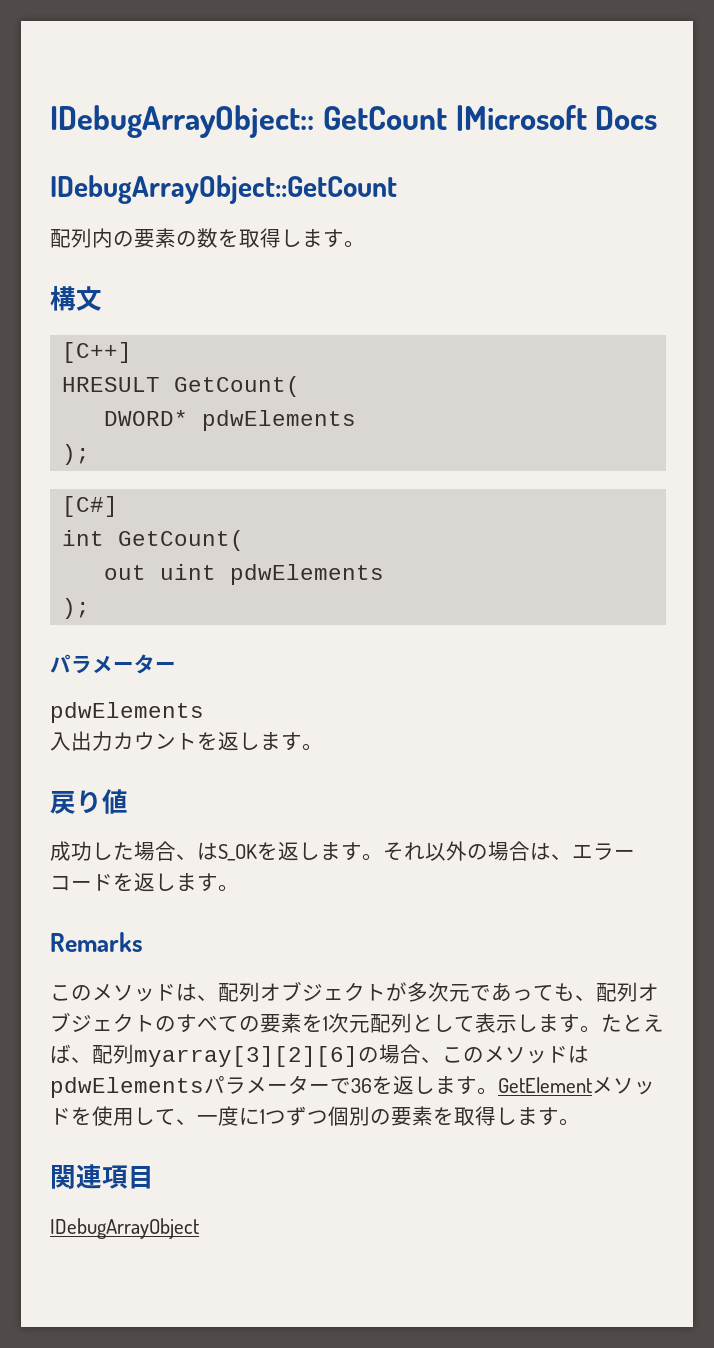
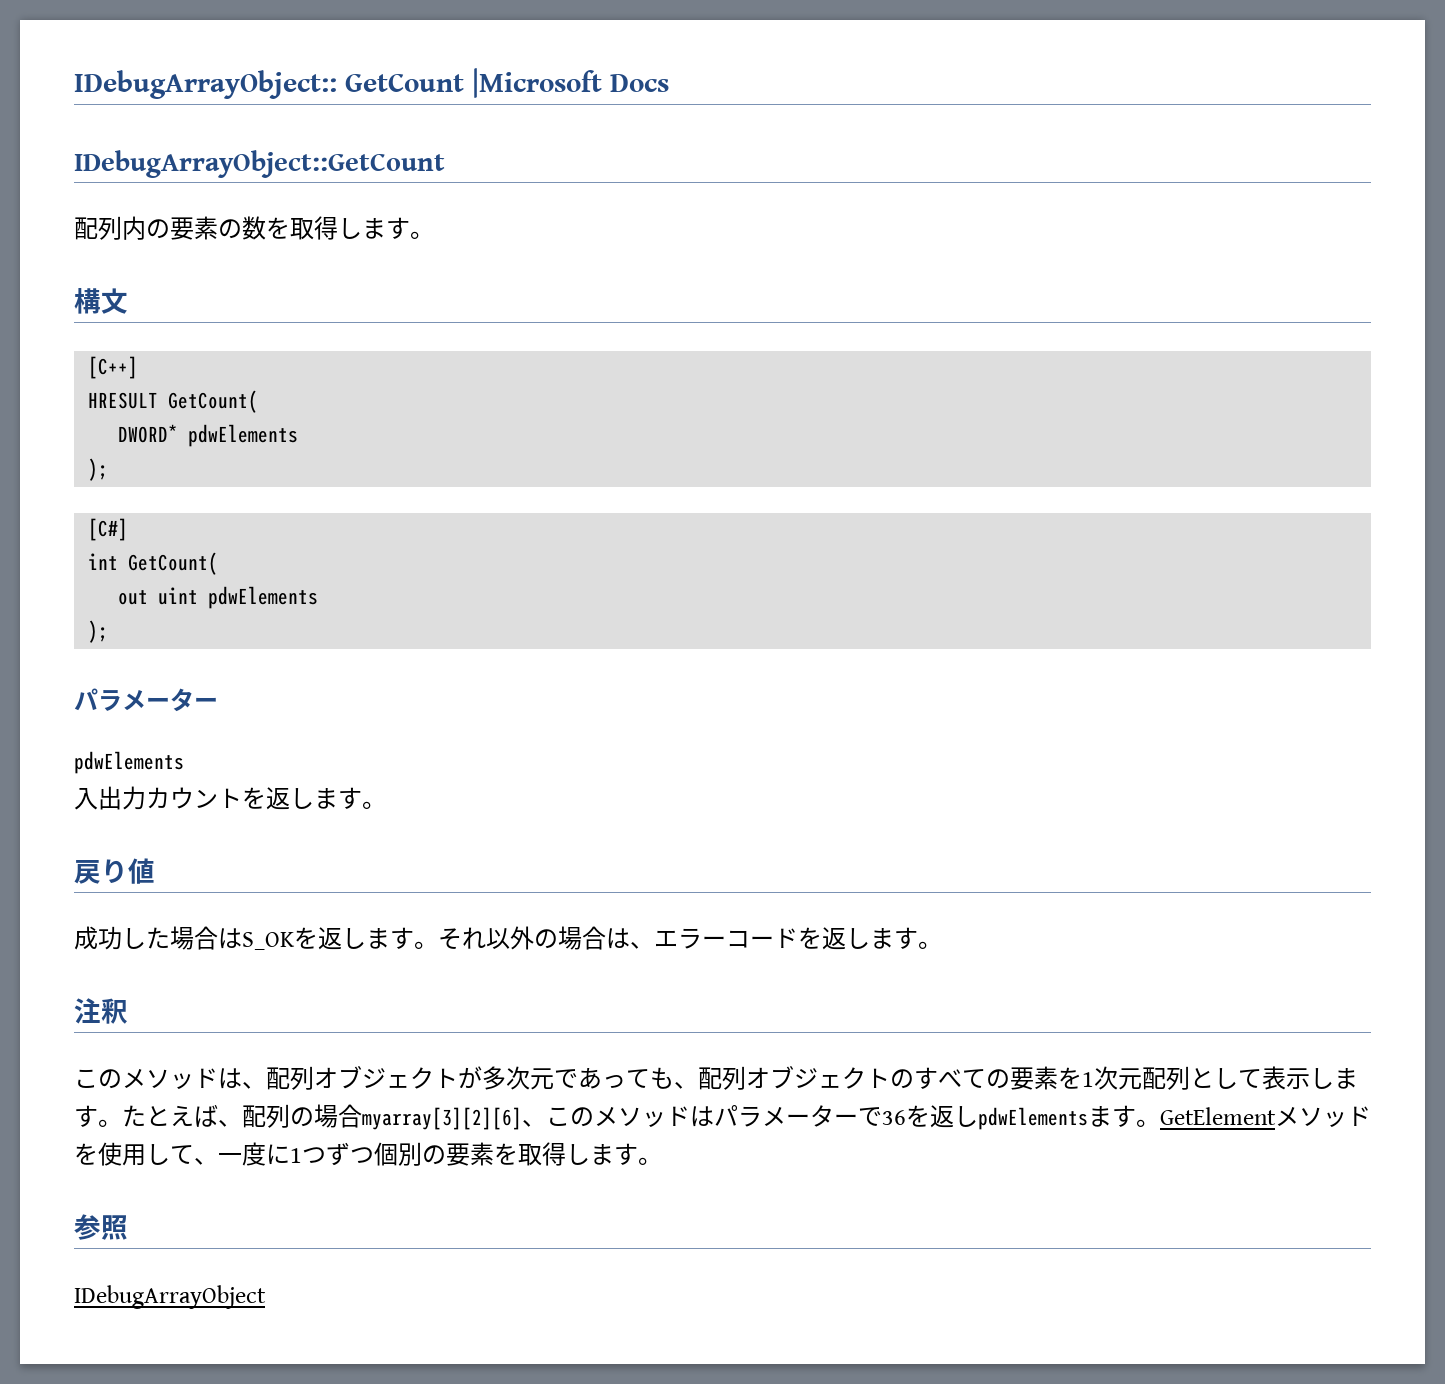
[176,854,197,860] 、 -> (218, 938) none
[50,932,143,952] Remarks -> [74,998,128,1024] 注釈
[134,1044,421,1067] myarray[3][2][6]の場合 -> [290,1104,522,1130] の場合myarray[3][2][6]
[50,1077,204,1098] pdwElements -> (714, 1116) none
(435, 1085) none -> [978,1107,1088,1130] pdwElements
[50,1164,154,1189] 関連項目 -> [74,1214,128,1240] 参照

